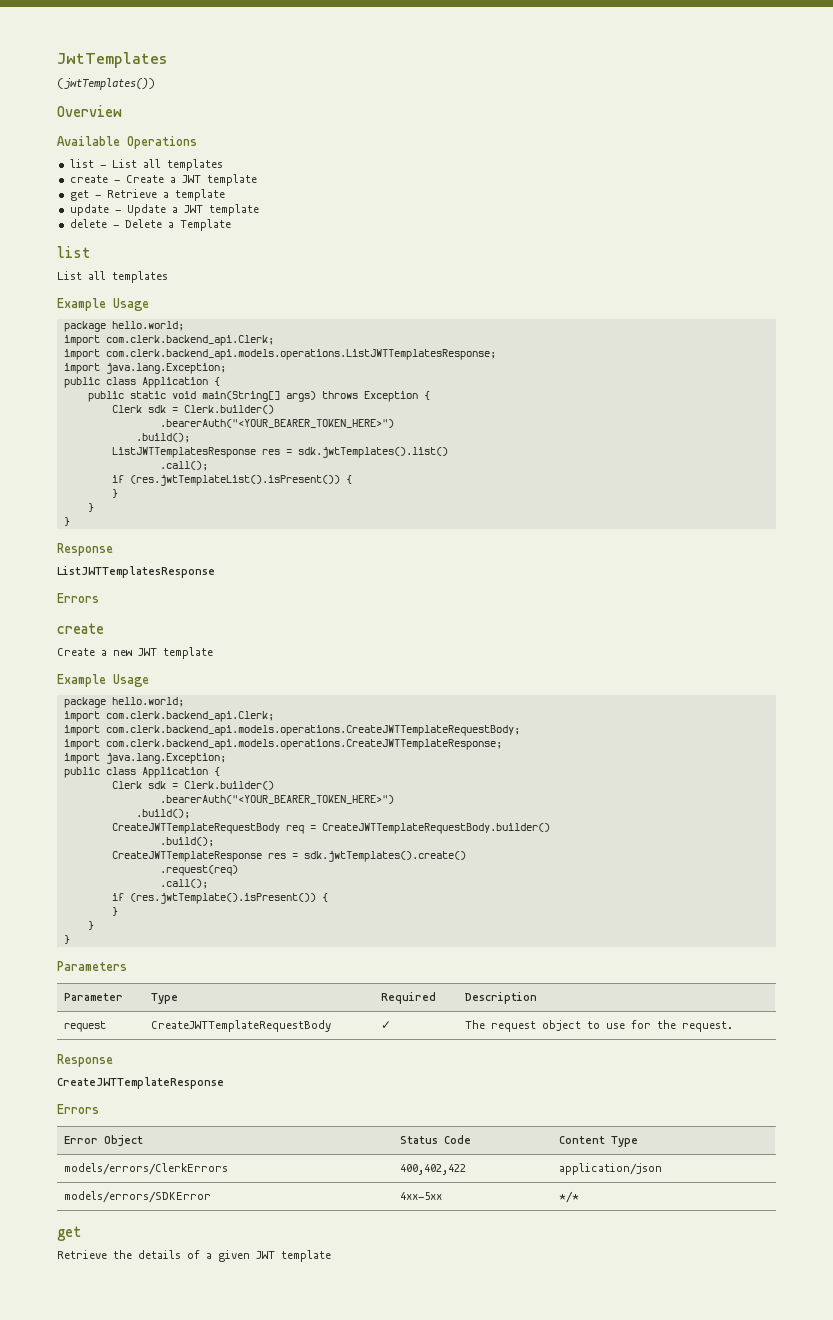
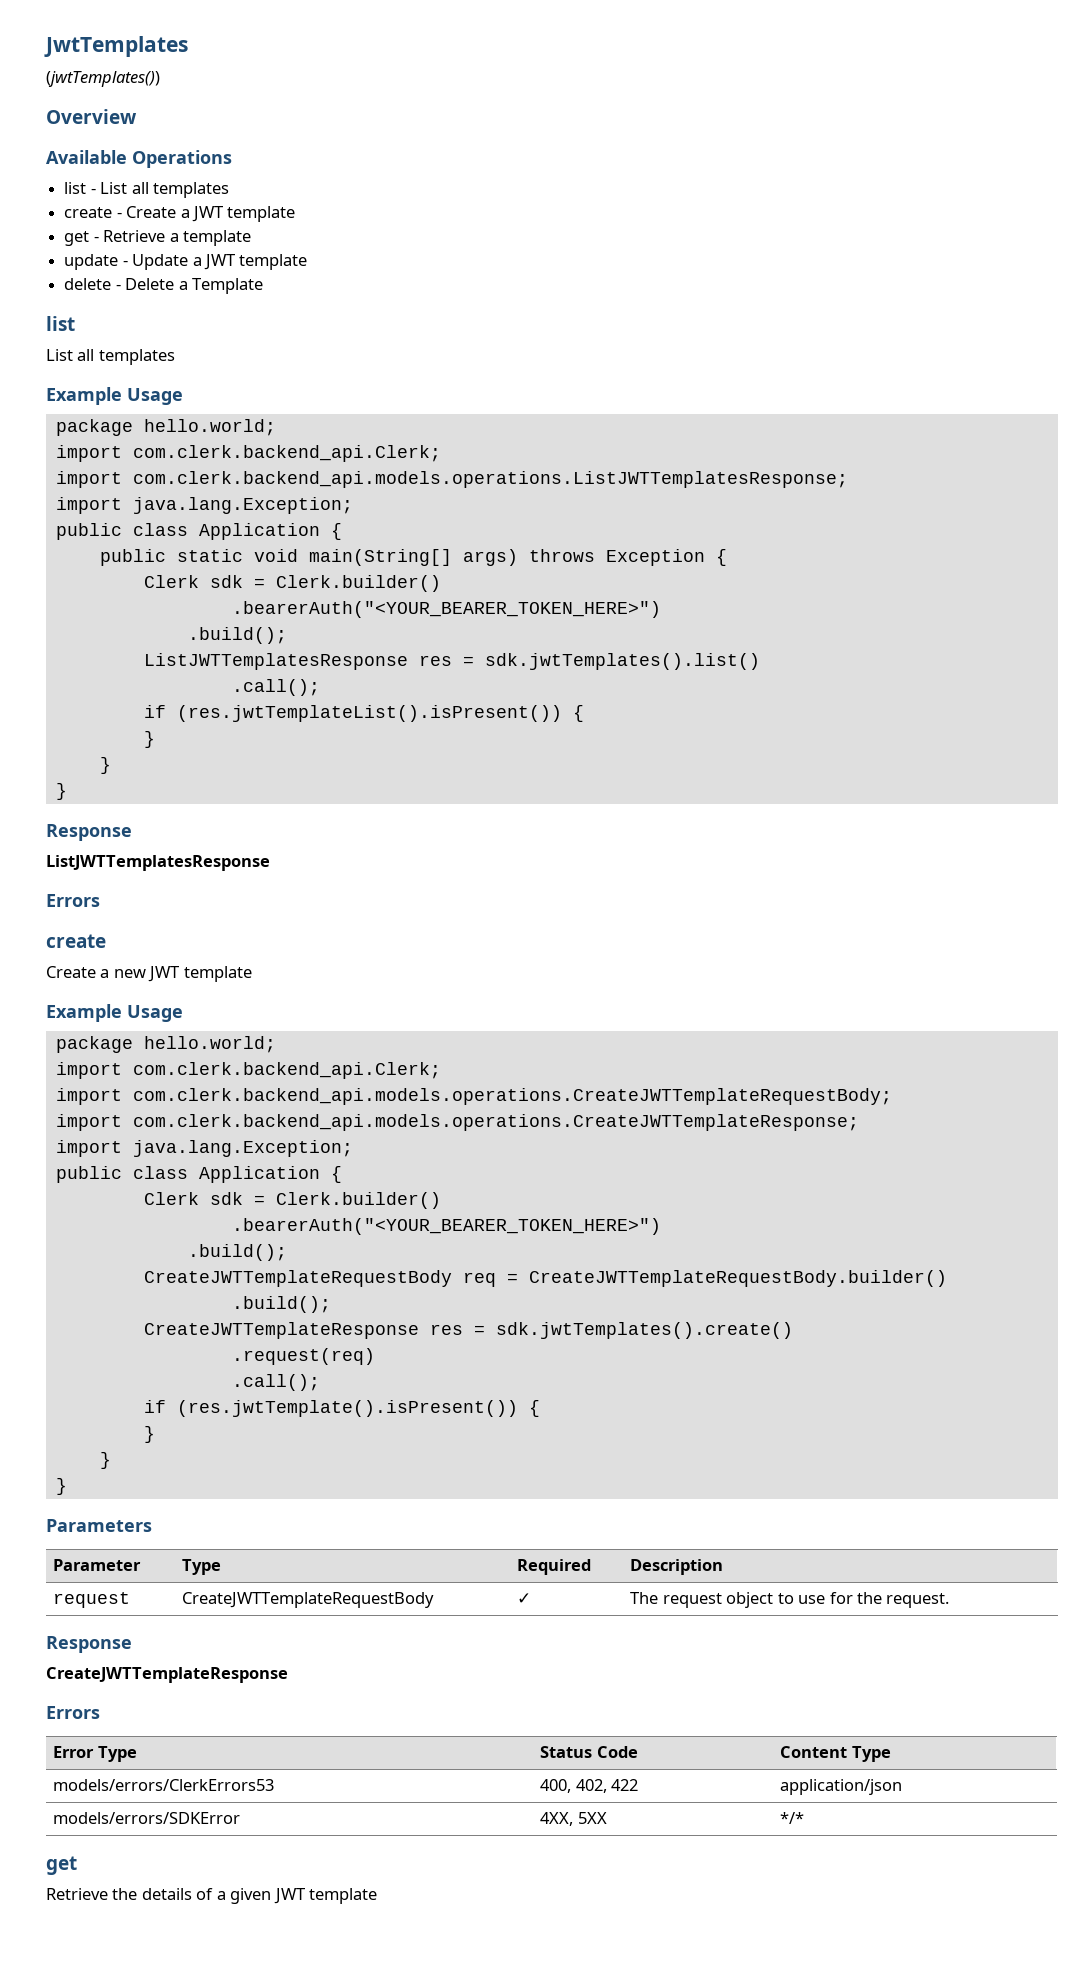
[104,1135,144,1147] Object -> [97,1746,137,1762] Type
[64,1163,229,1175] [400,1164,467,1175] models/errors/ClerkErrors | 400,402,422 -> [53,1779,275,1791] [540,1779,639,1793] models/errors/ClerkErrors53 | 400, 402, 422
[400,1192,443,1200] 4xx-5xx -> [540,1812,607,1826] 4XX, 5XX

